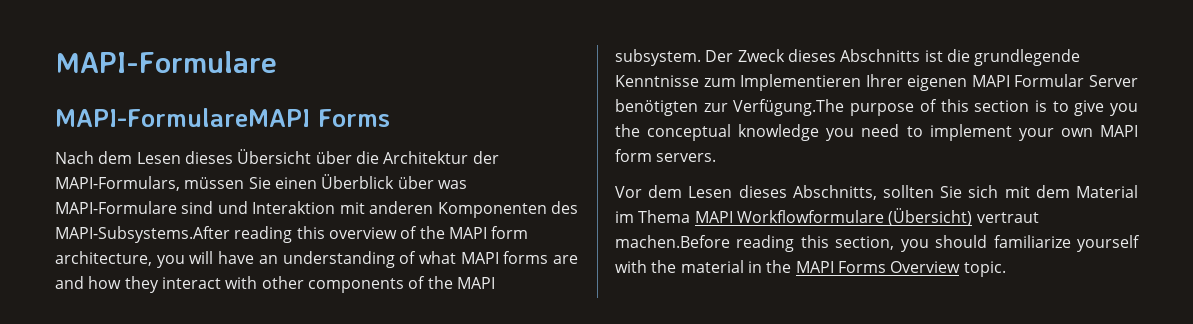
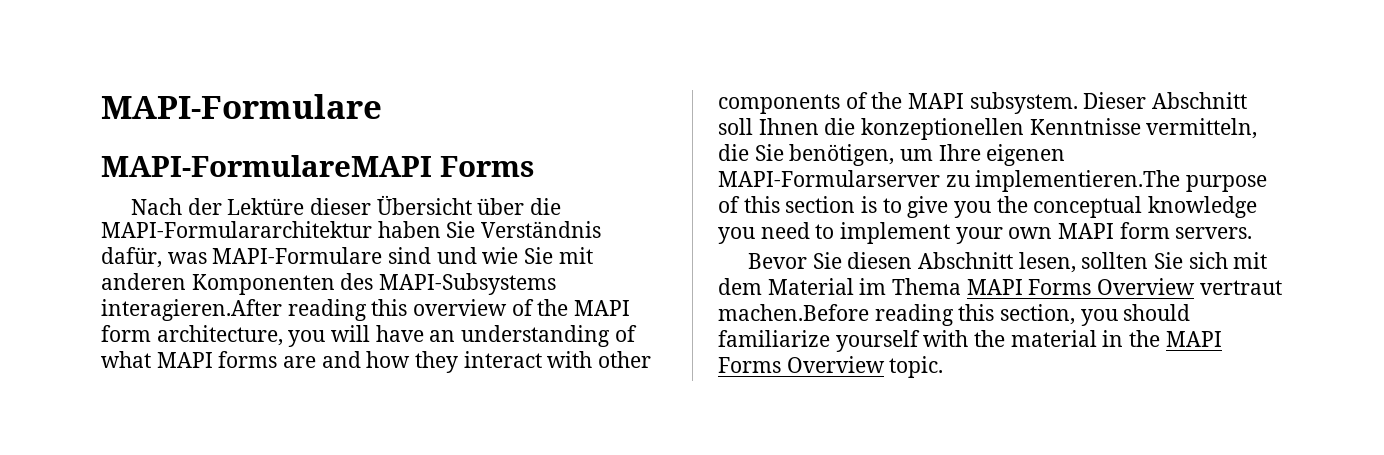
[98,149,499,164] [55,174,434,191] dem Lesen dieses Übersicht über die Architektur der MAPI-Formulars, müssen Sie einen Überblick über -> [187,195,561,215] [101,221,602,238] [101,247,162,268] der Lektüre dieser Übersicht über die MAPI-Formulararchitektur haben Sie Verständnis dafür,
[252,201,336,214] Interaktion -> [482,247,554,264] wie Sie
[55,226,230,243] MAPI-Subsystems.After -> [379,273,557,295] [101,299,282,321] MAPI-Subsystems interagieren.After
[705,49,1081,66] [615,74,1138,91] [615,99,845,116] Der Zweck dieses Abschnitts ist die grundlegende Kenntnisse zum Implementieren Ihrer eigenen MAPI Formular Server benötigten zur Verfügung.The -> [1083,92,1248,109] [718,118,1258,140] [718,144,1066,166] [718,170,1181,192] Dieser Abschnitt soll Ihnen die konzeptionellen Kenntnisse vermitteln, die Sie benötigen, um Ihre eigenen MAPI-Formularserver zu implementieren.The
[615,185,877,200] Vor dem Lesen dieses Abschnitts, -> [747,252,1076,273] Bevor Sie diesen Abschnitt lesen,
[736,208,973,226] Workflowformulare (Übersicht) -> [1028,278,1196,295] Forms Overview

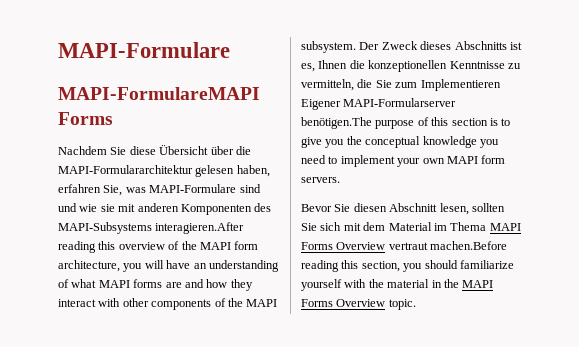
[130,195,561,215] [101,221,602,238] [101,247,162,268] Nach der Lektüre dieser Übersicht über die MAPI-Formulararchitektur haben Sie Verständnis dafür, -> [58,145,251,155] [58,165,270,177] [58,184,123,196] Nachdem Sie diese Übersicht über die MAPI-Formulararchitektur gelesen haben, erfahren Sie,
[524,247,554,264] Sie -> [100,204,115,212] sie
[1083,92,1248,109] [718,118,753,135] Dieser Abschnitt soll -> [359,41,522,50] [301,63,315,72] Der Zweck dieses Abschnitts ist es,
(1141, 126) none -> [507,63,521,69] zu
[789,144,1066,166] [718,170,1181,192] benötigen, um Ihre eigenen MAPI-Formularserver zu implementieren.The -> [395,79,501,91] [301,98,457,110] [301,117,372,129] zum Implementieren Eigener MAPI-Formularserver benötigen.The

